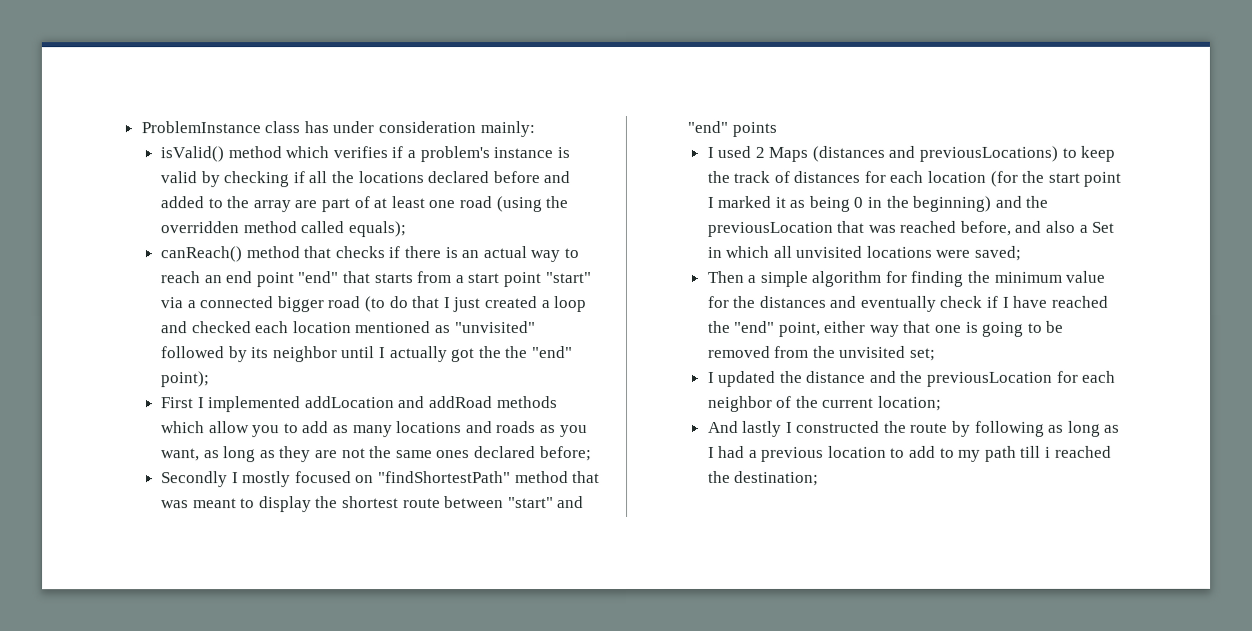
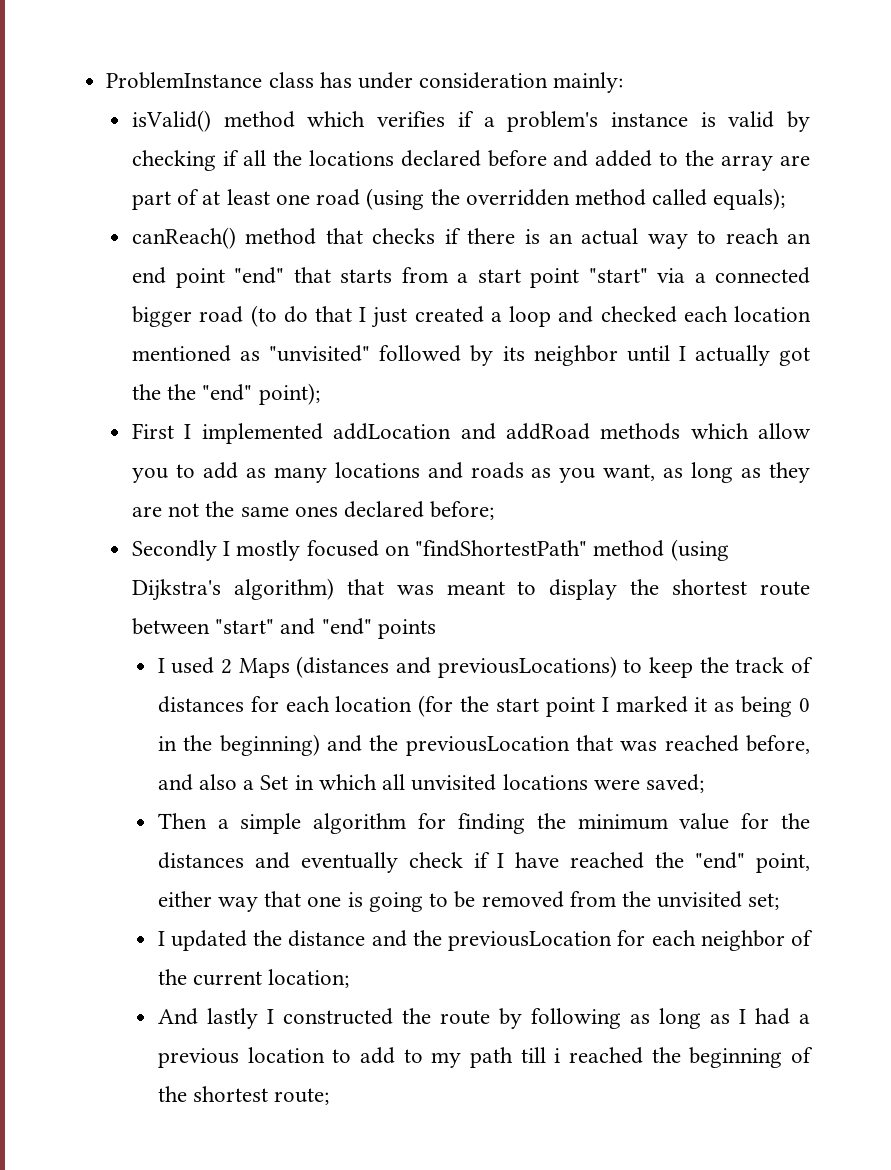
(569, 477) none -> [670,539,729,561] [132,578,334,601] (using Dijkstra's algorithm)
[734,470,820,486] destination; -> [689,1047,813,1068] [157,1086,330,1105] beginning of the shortest route;

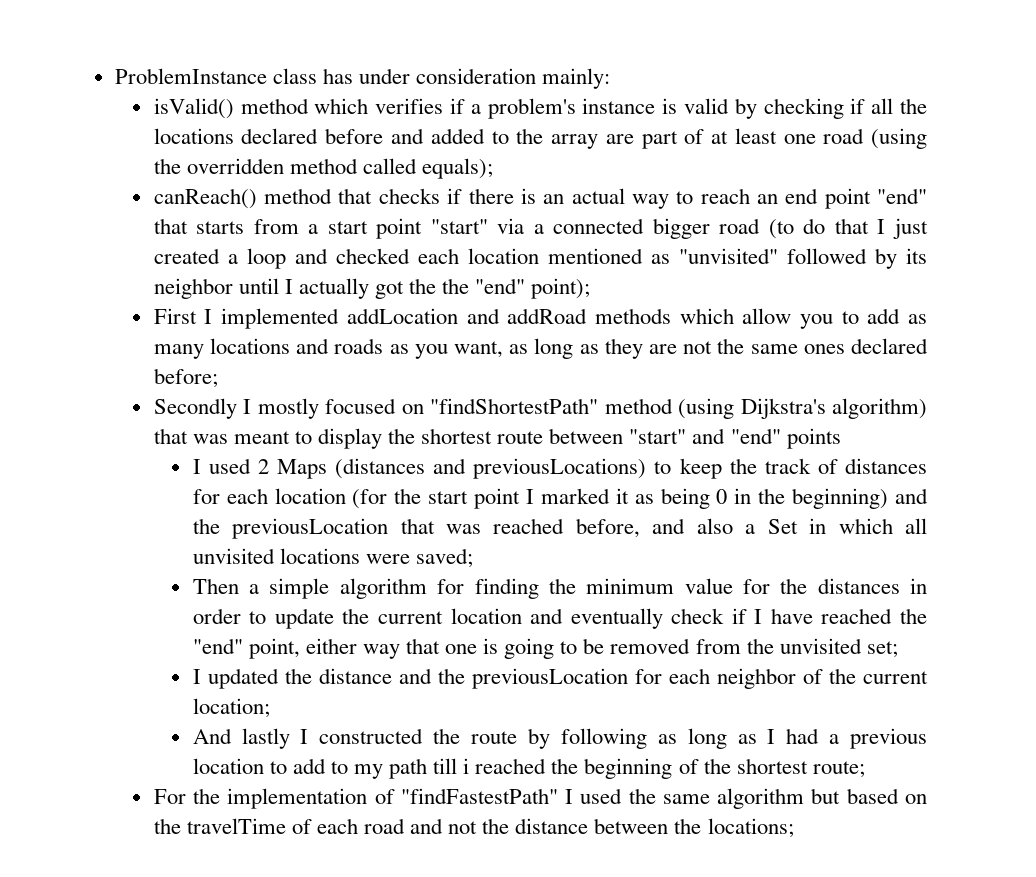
(244, 860) none -> [910,578,927,594] [192,608,522,629] in order to update the current location
(330, 1096) none -> [153,788,928,809] [153,818,794,838] // For the implementation of "findFastestPath" I used the same algorithm but based on the travelTime of each road and not the distance between the locations;

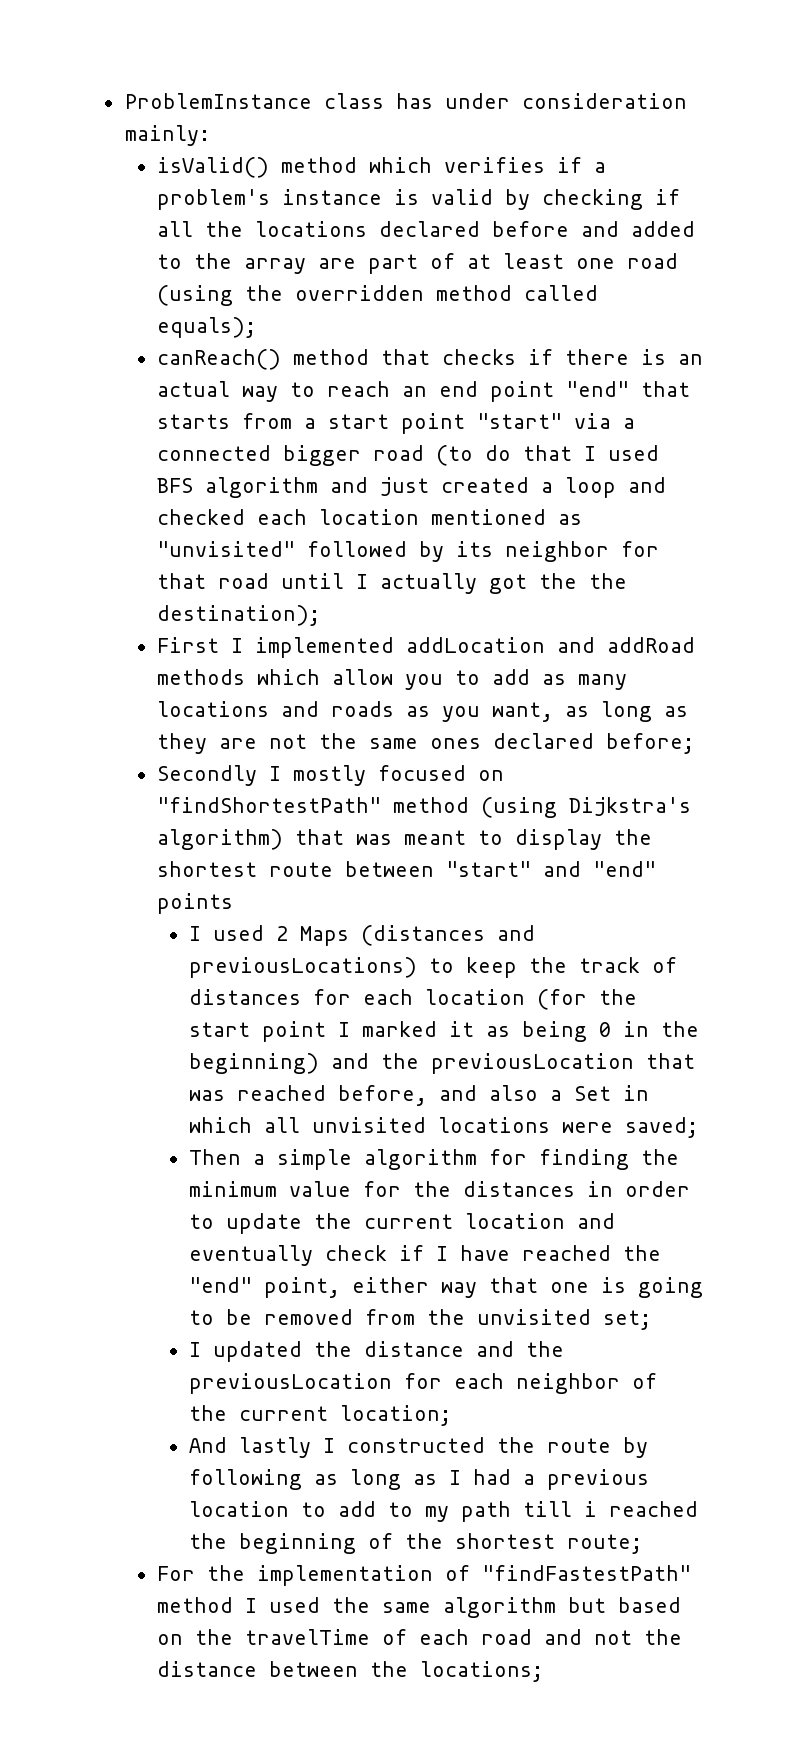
(886, 226) none -> [607,445,659,461] [156,477,368,498] used BFS algorithm and
(233, 288) none -> [620,541,659,557] [156,573,269,589] for that road
[475,278,591,299] "end" point); -> [156,605,320,626] destination);
(558, 796) none -> [156,1597,233,1613] method

